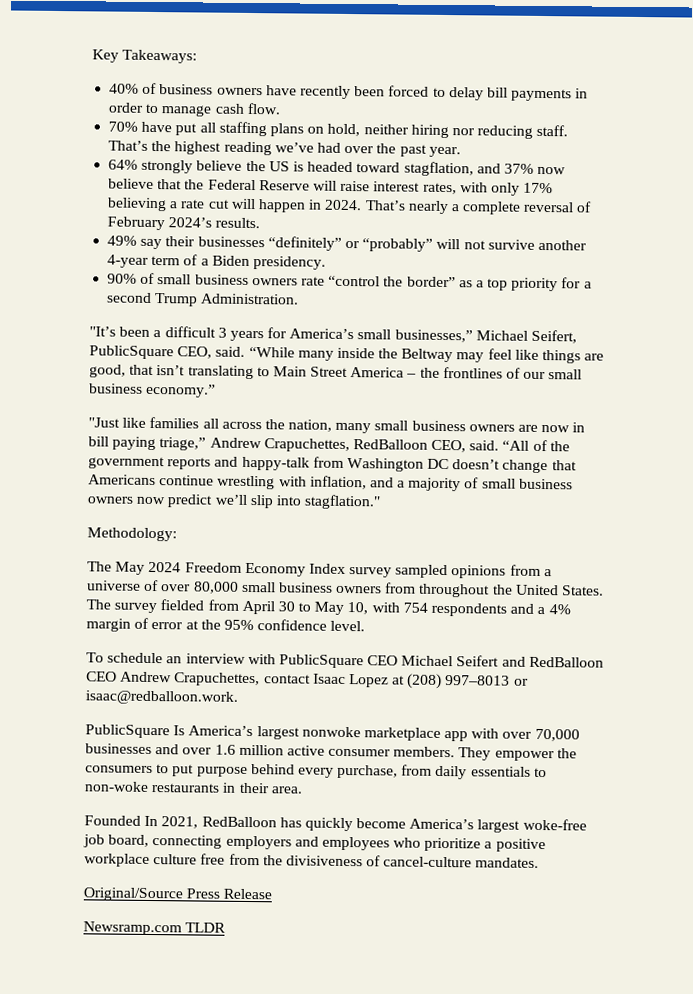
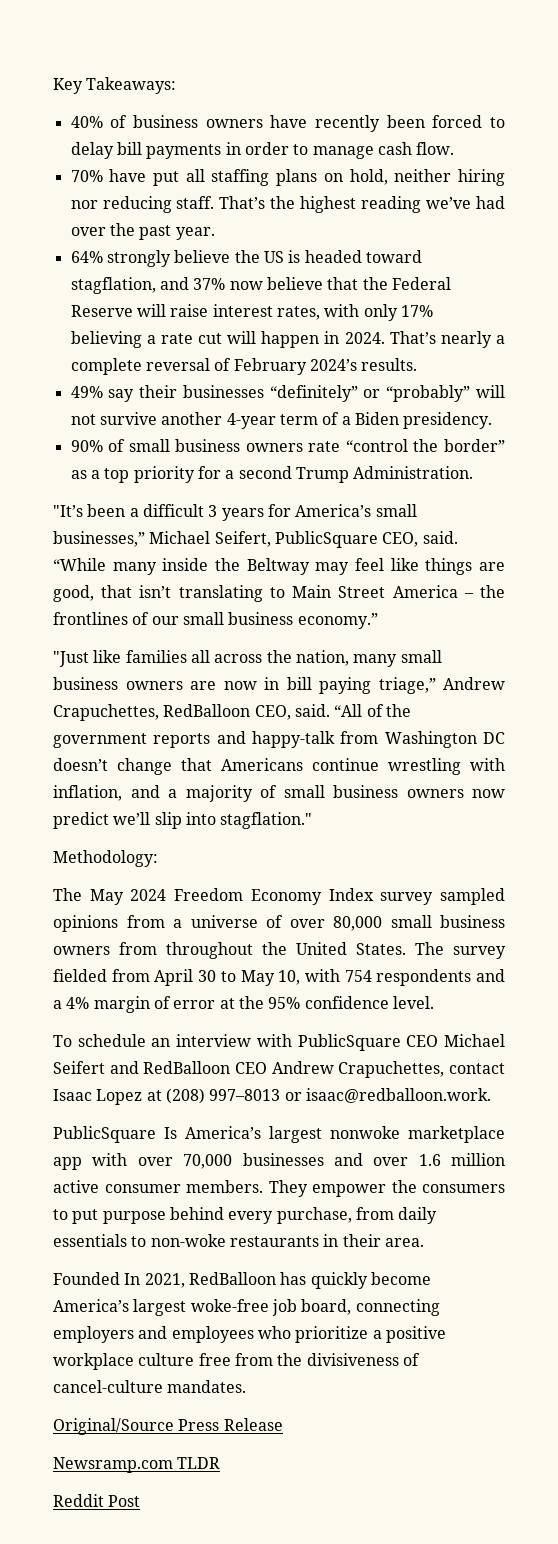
(227, 927) none -> [53,1494,141,1507] // Reddit Post

